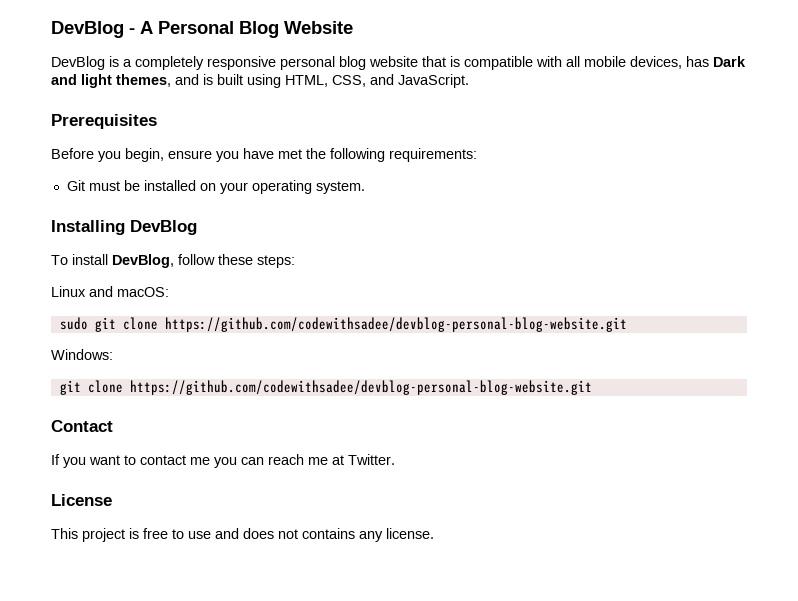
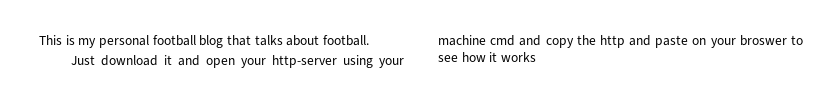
[51,21,353,38] [51,56,746,70] [51,74,469,88] [51,114,157,129] [51,148,477,162] [66,180,365,194] [51,220,197,235] [51,254,295,268] [51,286,169,297] [59,317,627,332] [51,349,113,360] [59,380,592,395] [51,420,113,432] [51,454,395,468] [51,494,112,506] [51,528,434,542] DevBlog - A Personal Blog Website // DevBlog is a completely responsive personal blog website that is compatible with all mobile devices, has Dark and light themes, and is built using HTML, CSS, and JavaScript. // Prerequisites // Before you begin, ensure you have met the following requirements: // Git must be installed on your operating system. // Installing DevBlog // To install DevBlog, follow these steps: // Linux and macOS: // sudo git clone https://github.com/codewithsadee/devblog-personal-blog-website.git // Windows: // git clone https://github.com/codewithsadee/devblog-personal-blog-website.git // Contact // If you want to contact me you can reach me at Twitter. // License // This project is free to use and does not contains any license. -> [39,35,369,48] [70,55,404,68] [438,35,803,48] [438,52,536,62] This is my personal football blog that talks about football. // Just download it and open your http-server using your machine cmd and copy the http and paste on your broswer to see how it works

